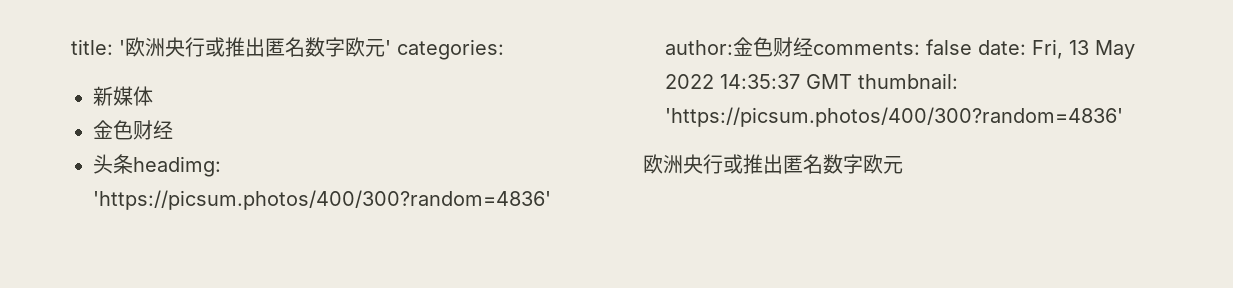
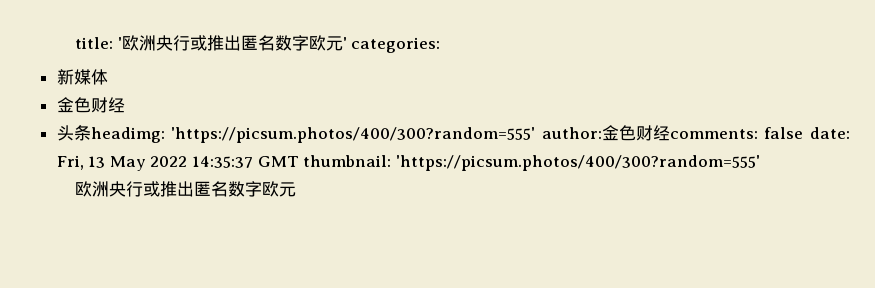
[93,190,551,210] 'https://picsum.photos/400/300?random=4836' -> [171,127,536,143] 'https://picsum.photos/400/300?random=555'
[665,107,1123,127] 'https://picsum.photos/400/300?random=4836' -> [395,155,760,171] 'https://picsum.photos/400/300?random=555'

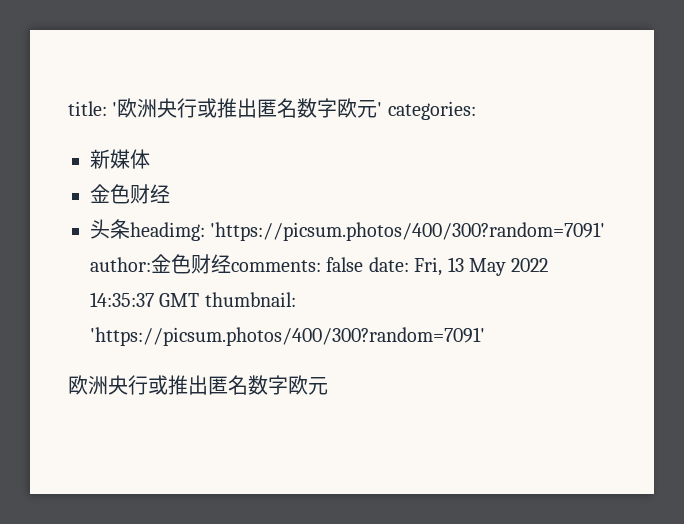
[171,127,536,143] 'https://picsum.photos/400/300?random=555' -> [210,222,606,241] 'https://picsum.photos/400/300?random=7091'
[395,155,760,171] 'https://picsum.photos/400/300?random=555' -> [90,327,485,346] 'https://picsum.photos/400/300?random=7091'

